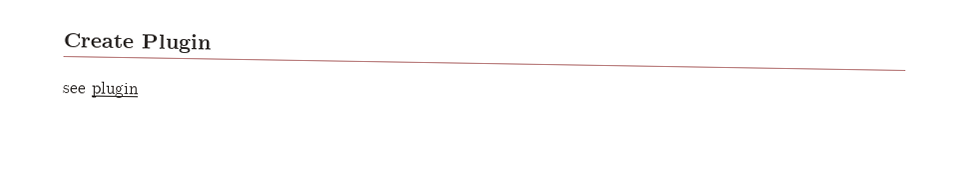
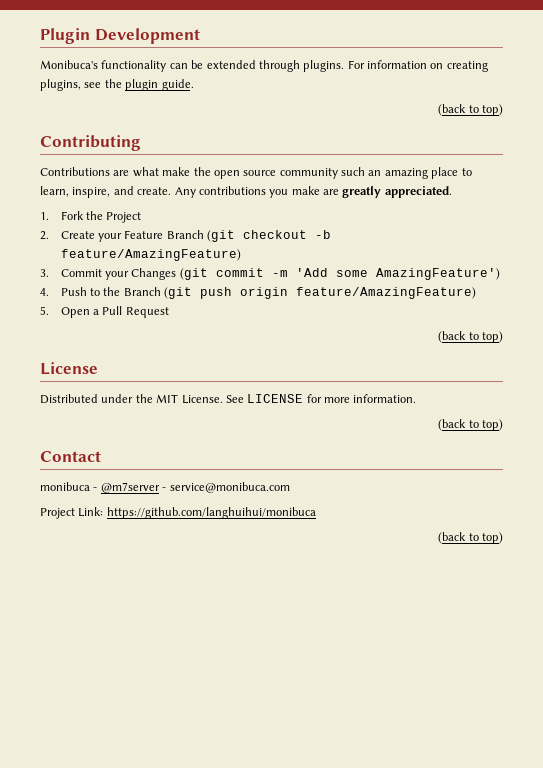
[63,33,211,54] [62,81,140,99] Create Plugin // see plugin -> [40,28,200,44] [40,60,488,72] [40,79,194,91] [438,104,503,116] [40,135,141,151] [40,167,472,179] [40,186,452,198] [40,211,142,223] [40,230,332,242] [60,249,241,261] [40,268,500,280] [40,287,477,299] [40,306,169,318] [438,331,503,343] [40,362,98,375] [40,394,417,404] [438,419,503,431] [40,451,101,462] [40,482,290,493] [40,507,316,519] [438,532,503,544] Plugin Development // Monibuca's functionality can be extended through plugins. For information on creating plugins, see the plugin guide. // (back to top) // Contributing // Contributions are what make the open source community such an amazing place to learn, inspire, and create. Any contributions you make are greatly appreciated. // 1. Fork the Project // 2. Create your Feature Branch (git checkout -b feature/AmazingFeature) // 3. Commit your Changes (git commit -m 'Add some AmazingFeature') // 4. Push to the Branch (git push origin feature/AmazingFeature) // 5. Open a Pull Request // (back to top) // License // Distributed under the MIT License. See LICENSE for more information. // (back to top) // Contact // monibuca - @m7server - service@monibuca.com // Project Link: https://github.com/langhuihui/monibuca // (back to top)

